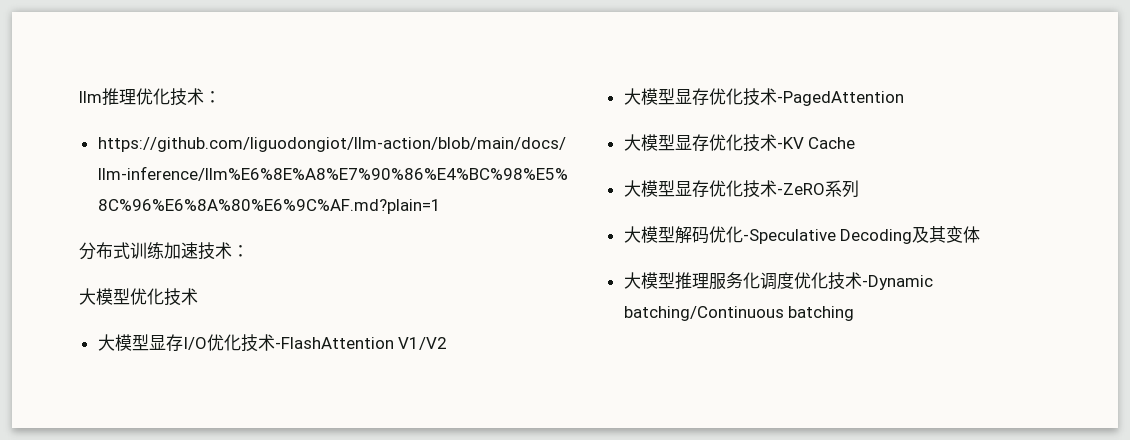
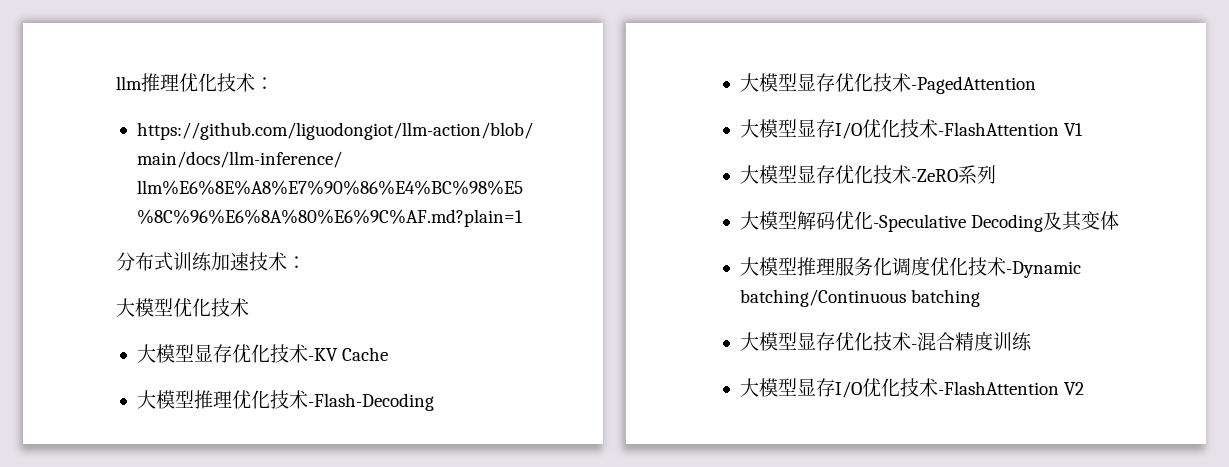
[182,334,448,352] I/O优化技术-FlashAttention V1/V2 -> [231,344,389,363] [136,390,434,411] 优化技术-KV Cache // 大模型推理优化技术-Flash-Decoding
[708,134,856,152] 优化技术-KV Cache -> [834,119,1084,139] I/O优化技术-FlashAttention V1
(855, 313) none -> [739,332,1032,351] [739,378,1085,398] // 大模型显存优化技术-混合精度训练 // 大模型显存I/O优化技术-FlashAttention V2

